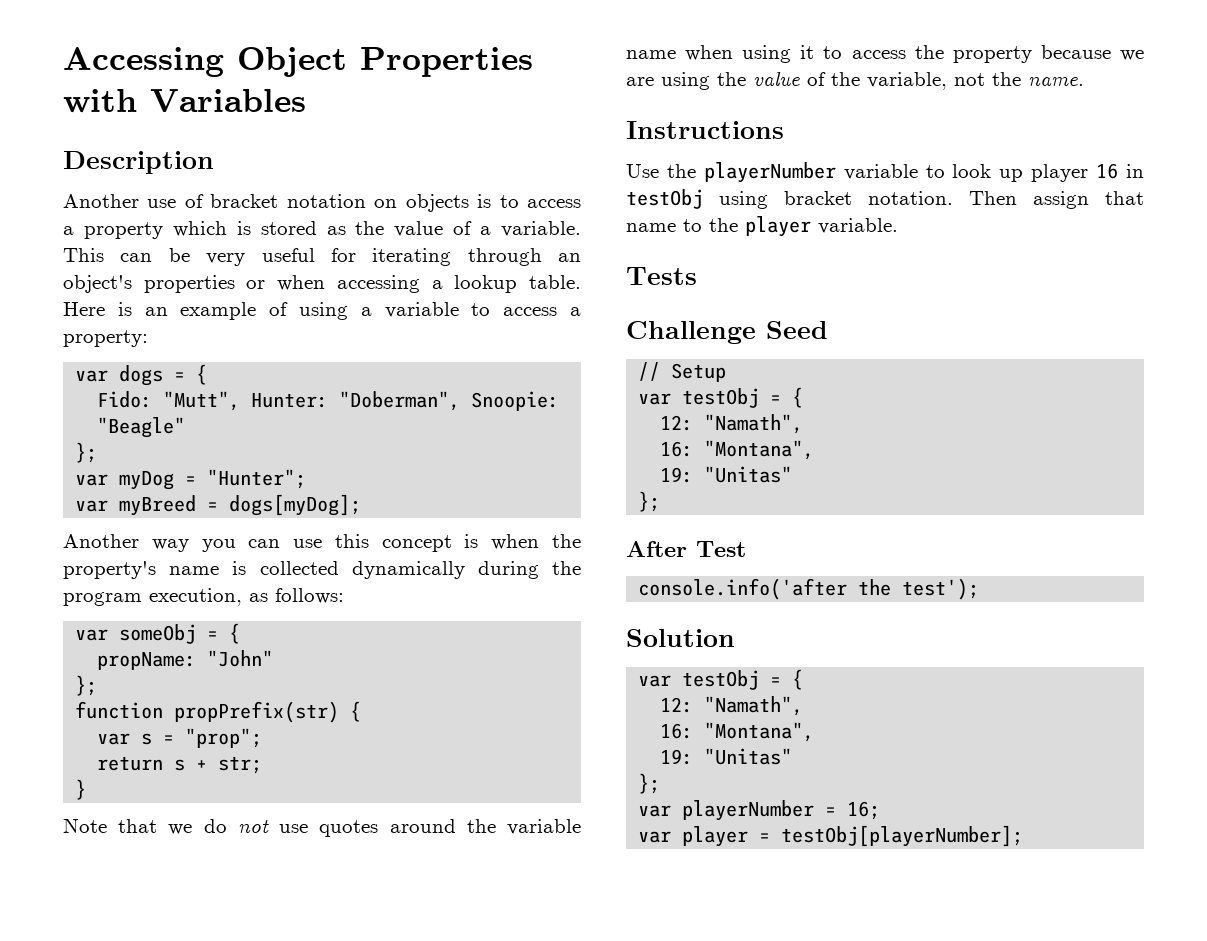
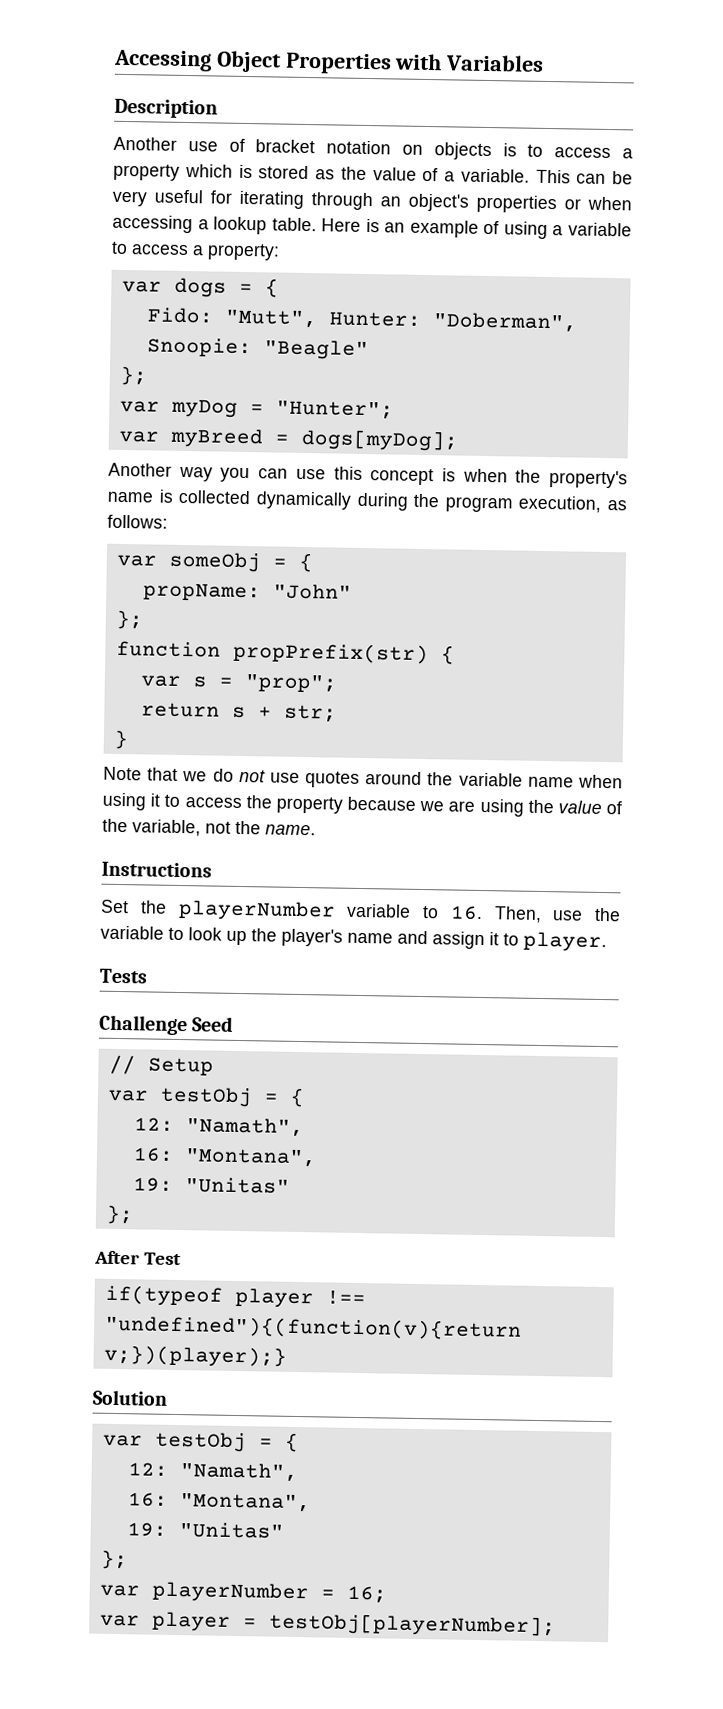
[626,164,659,178] Use -> [100,899,129,914] Set
[952,163,1144,182] [626,189,1144,209] [626,216,898,237] look up player 16 in testObj using bracket notation. Then assign that name to the player variable. -> [449,905,621,923] [100,925,607,953] 16. Then, use the variable to look up the player's name and assign it to player.
[638,578,980,600] console.info('after the test'); -> [104,1284,366,1309] [104,1314,522,1341] [103,1344,287,1368] if(typeof player !== "undefined"){(function(v){return v;})(player);}

